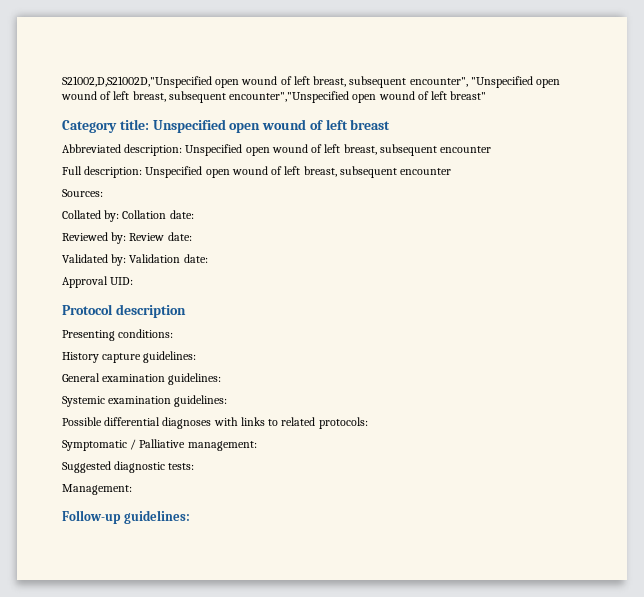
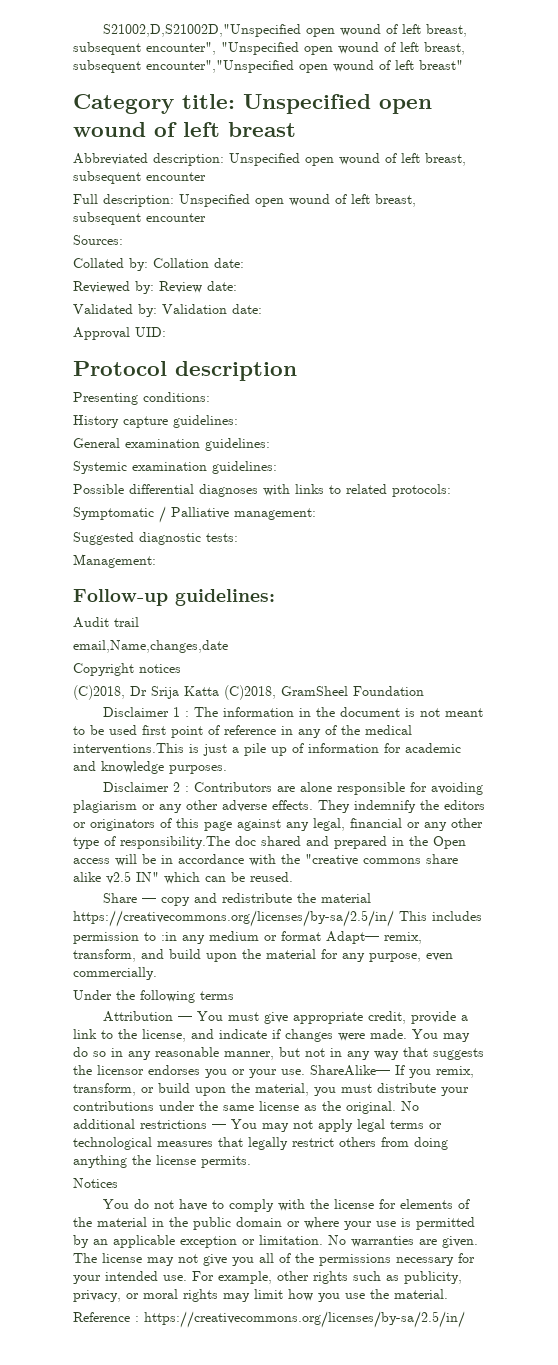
(190, 517) none -> [73,617,139,628] [73,640,228,653] [73,663,181,676] [73,685,424,700] [103,707,484,717] [73,725,412,738] [73,743,461,756] [73,761,227,774] [103,782,484,795] [73,800,485,813] [73,818,483,831] [73,836,466,849] [73,854,458,866] [73,871,293,884] [103,893,372,906] [73,910,482,927] [73,931,422,944] [73,949,453,962] [73,967,157,980] [73,990,234,1003] [103,1011,469,1024] [73,1029,470,1042] [73,1047,484,1060] [73,1065,474,1078] [73,1083,469,1096] [73,1101,419,1114] [73,1119,442,1132] [73,1137,448,1150] [73,1155,251,1168] [73,1178,118,1188] [103,1199,471,1212] [73,1217,475,1230] [73,1235,478,1248] [73,1253,475,1266] [73,1271,462,1284] [73,1289,448,1302] [73,1311,465,1328] // Audit trail // email,Name,changes,date // Copyright notices // (C)2018, Dr Srija Katta (C)2018, GramSheel Foundation // Disclaimer 1 : The information in the document is not meant to be used first point of reference in any of the medical interventions.This is just a pile up of information for academic and knowledge purposes. // Disclaimer 2 : Contributors are alone responsible for avoiding plagiarism or any other adverse effects. They indemnify the editors or originators of this page against any legal, financial or any other type of responsibility.The doc shared and prepared in the Open access will be in accordance with the "creative commons share alike v2.5 IN" which can be reused. // Share — copy and redistribute the material https://creativecommons.org/licenses/by-sa/2.5/in/ This includes permission to :in any medium or format Adapt— remix, transform, and build upon the material for any purpose, even commercially. // Under the following terms // Attribution — You must give appropriate credit, provide a link to the license, and indicate if changes were made. You may do so in any reasonable manner, but not in any way that suggests the licensor endorses you or your use. ShareAlike— If you remix, transform, or build upon the material, you must distribute your contributions under the same license as the original. No additional restrictions — You may not apply legal terms or technological measures that legally restrict others from doing anything the license permits. // Notices // You do not have to comply with the license for elements of the material in the public domain or where your use is permitted by an applicable exception or limitation. No warranties are given. The license may not give you all of the permissions necessary for your intended use. For example, other rights such as publicity, privacy, or moral rights may limit how you use the material. // Reference : https://creativecommons.org/licenses/by-sa/2.5/in/

